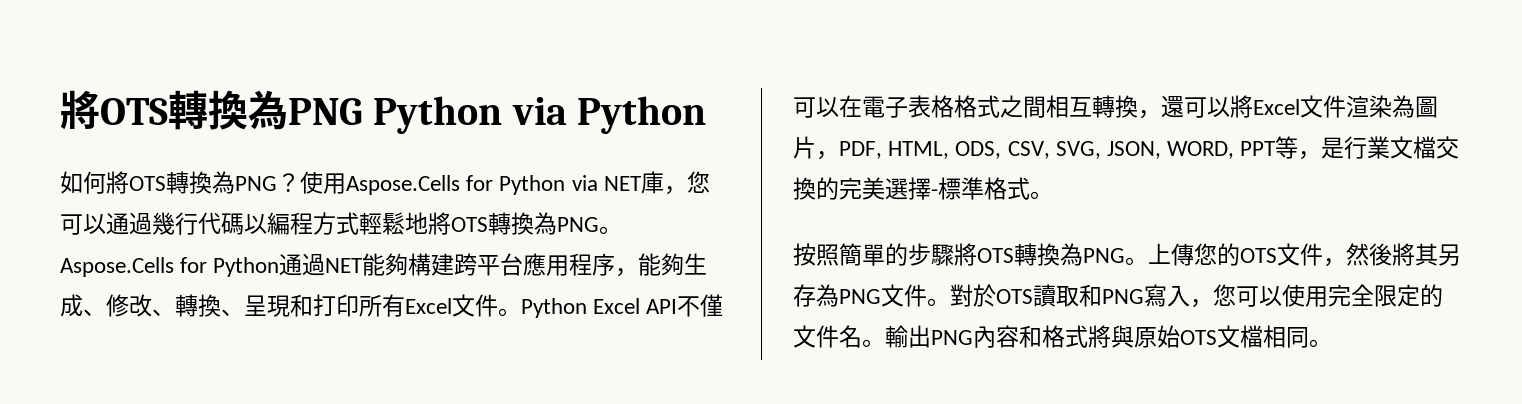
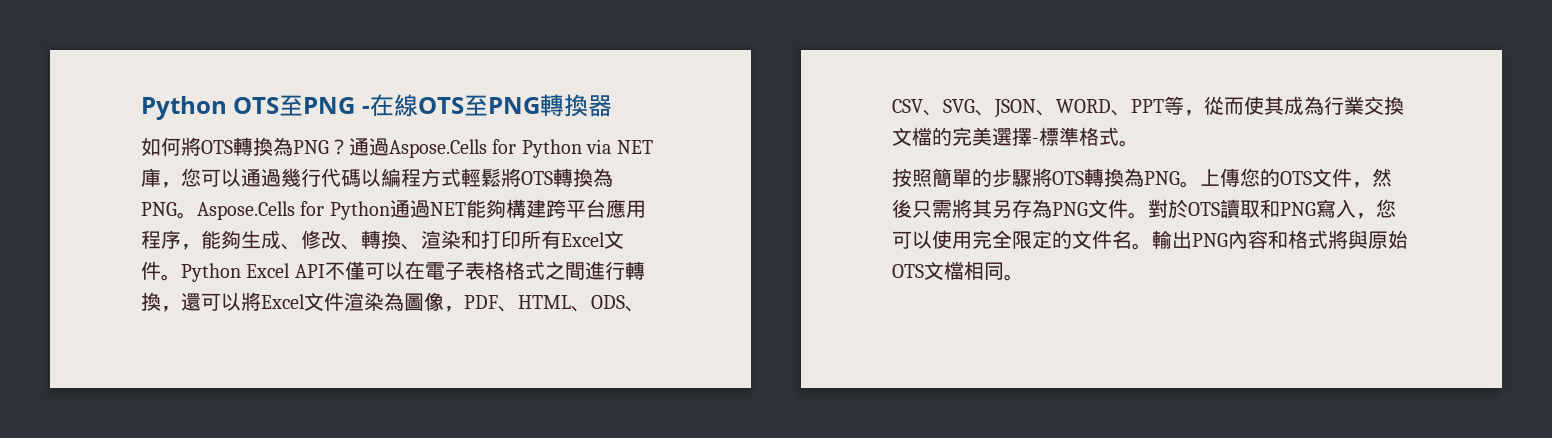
[60,90,707,134] 將OTS轉換為PNG Python via Python -> [141,94,612,120] Python OTS至PNG -在線OTS至PNG轉換器
[300,171,346,194] 使用 -> [349,138,389,156] 通過
[405,212,428,234] 地 -> (501, 177) none
[244,295,290,317] 呈現 -> [421,230,461,249] 渲染
[1046,95,1092,118] 相互 -> [584,261,625,280] 進行
[793,136,1460,160] [793,177,816,200] 片，PDF, HTML, ODS, CSV, SVG, JSON, WORD, PPT等，是行業文檔交換 -> [424,292,645,312] [892,96,1404,118] [892,127,932,146] 像，PDF、HTML、ODS、CSV、SVG、JSON、WORD、PPT等，從而使其成為行業交換文檔
(1392, 254) none -> [912,200,952,218] 只需

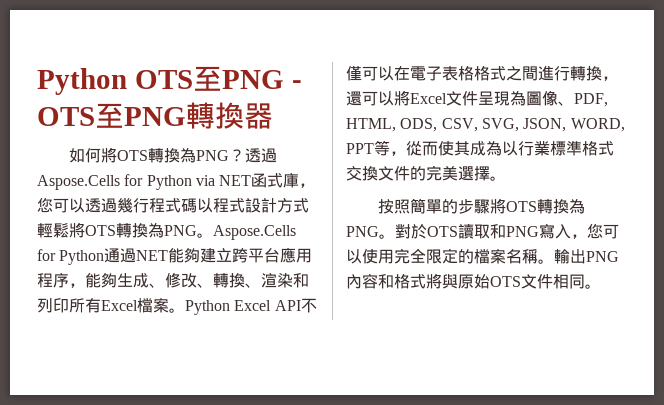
[369,94,418,117] 在線 -> (302, 84) none
[349,138,369,156] 通 -> [244,148,261,163] 透
(653, 147) none -> [251,173,284,188] 函式
[241,168,421,187] 通過幾行代碼以編程 -> [85,197,277,213] 透過幾行程式碼以程式設計
[505,199,546,218] 構建 -> [200,248,233,263] 建立
[481,230,501,249] 打 -> [37,298,53,313] 列
[604,230,624,249] [141,261,161,280] 文件 -> [137,298,169,313] 檔案
[344,292,645,312] [892,99,1131,118] 渲染為圖像，PDF、HTML、ODS、CSV、SVG、JSON、WORD、 -> [478,91,608,107] [346,118,625,132] 呈現為圖像、PDF, HTML, ODS, CSV, SVG, JSON, WORD,
[1324,96,1404,115] [892,127,1119,146] 行業交換文檔的完美選擇-標準格式 -> [502,140,614,156] [346,165,490,181] 以行業標準格式交換文件的完美選擇
[1200,168,1392,188] [892,199,1148,219] 上傳您的OTS文件，然後只需將其另存為PNG文件。 -> (395, 236) none
[1072,230,1132,249] 文件名 -> [474,249,538,264] 檔案名稱
[944,261,964,280] 檔 -> [537,274,553,289] 件

